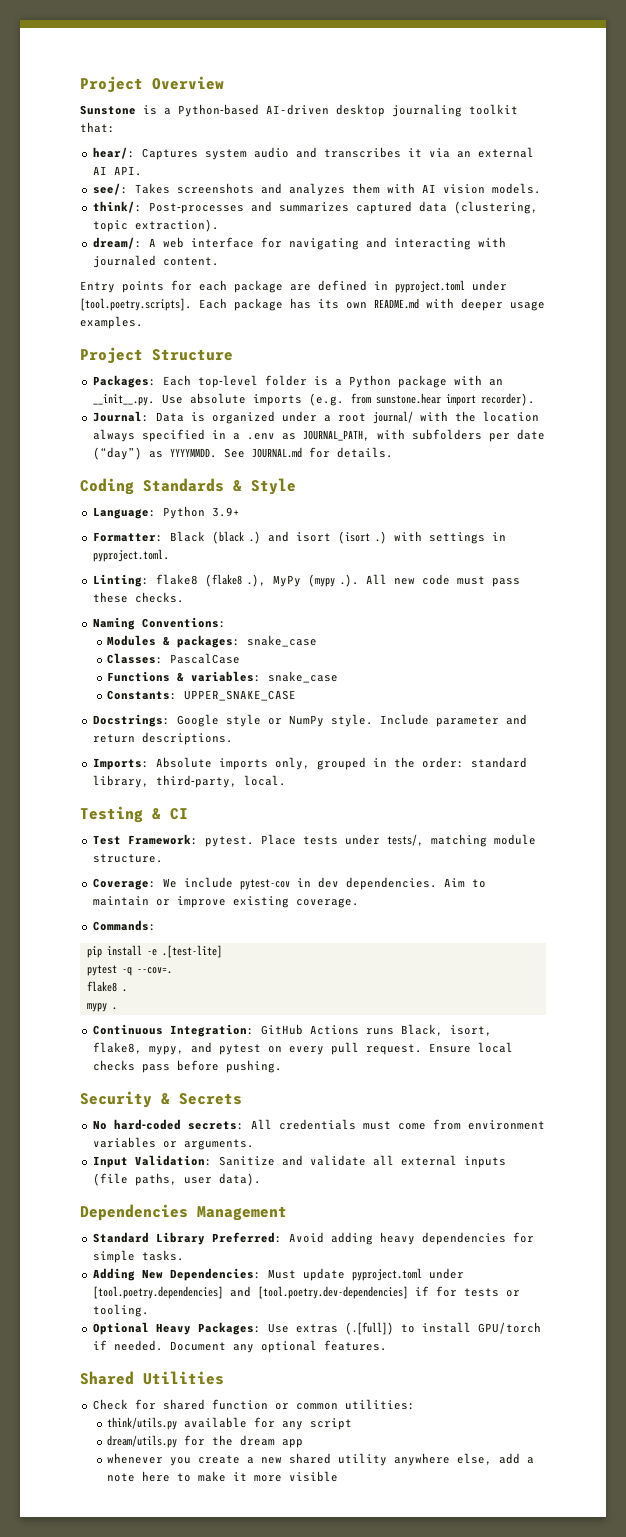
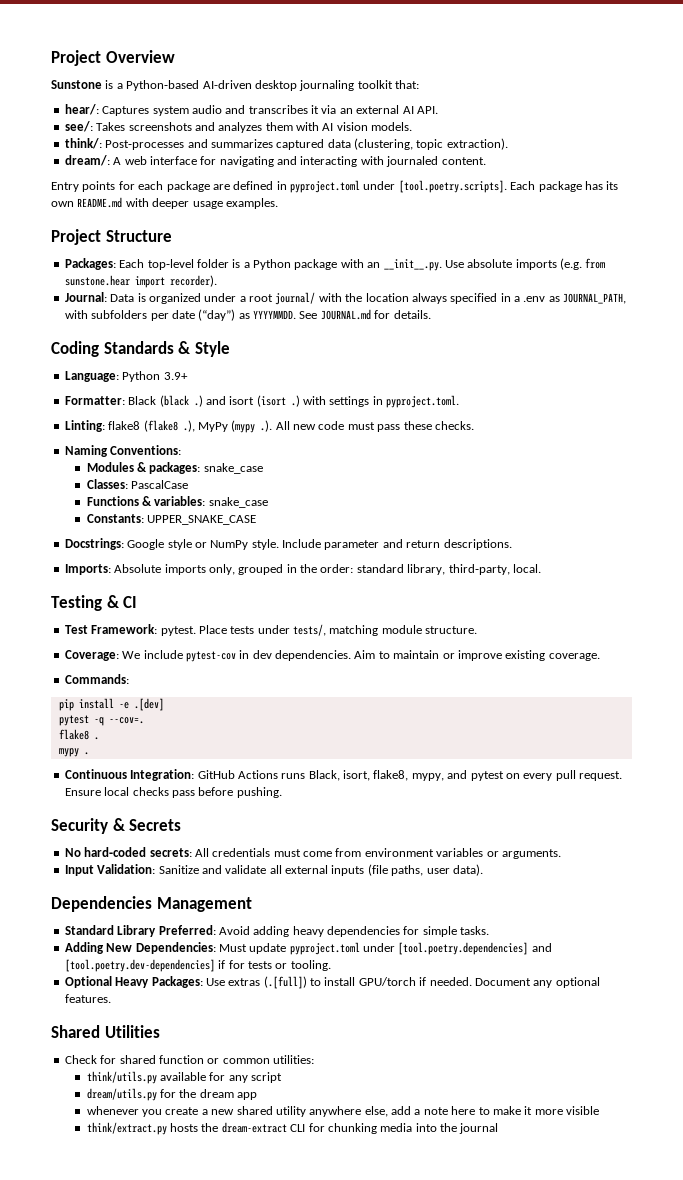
[161,945,222,958] .[test-lite] -> [133,698,164,711] .[dev]
(339, 1476) none -> [86,1122,499,1135] // think/extract.py hosts the dream-extract CLI for chunking media into the journal

